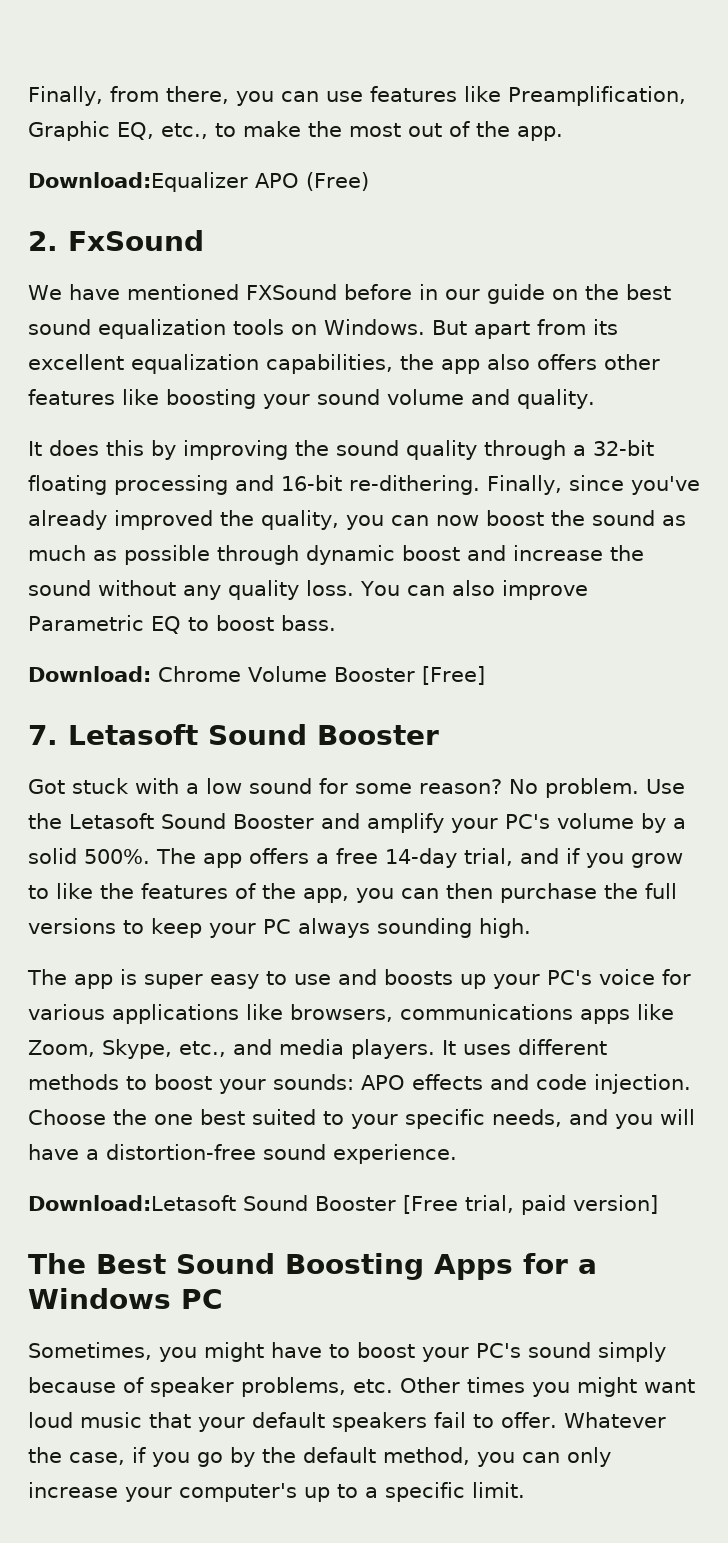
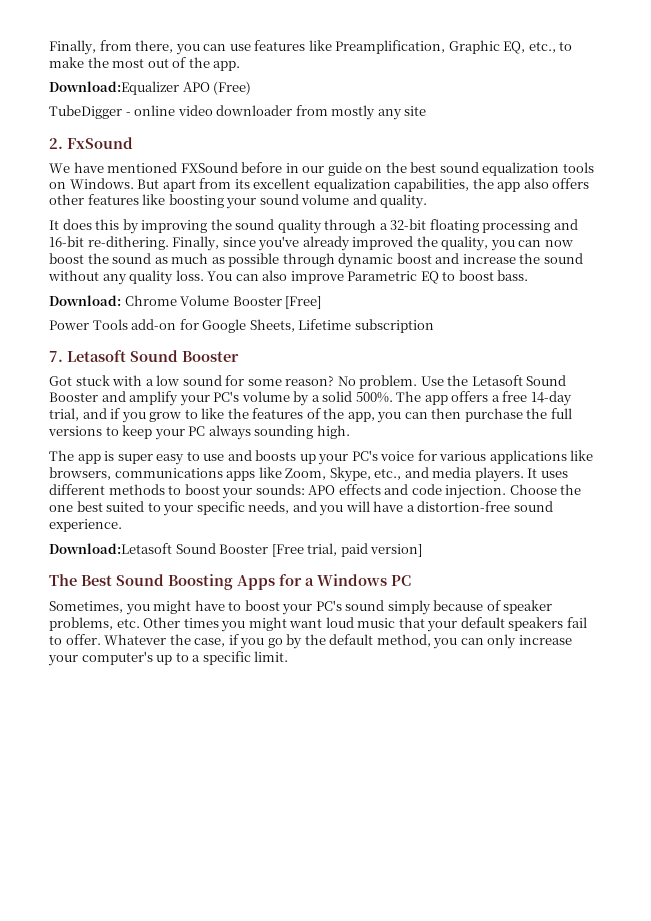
(369, 181) none -> [49,105,427,120] // TubeDigger - online video downloader from mostly any site
(485, 675) none -> [49,319,434,333] // Power Tools add-on for Google Sheets, Lifetime subscription

